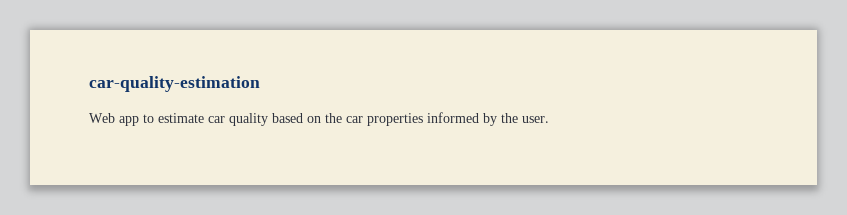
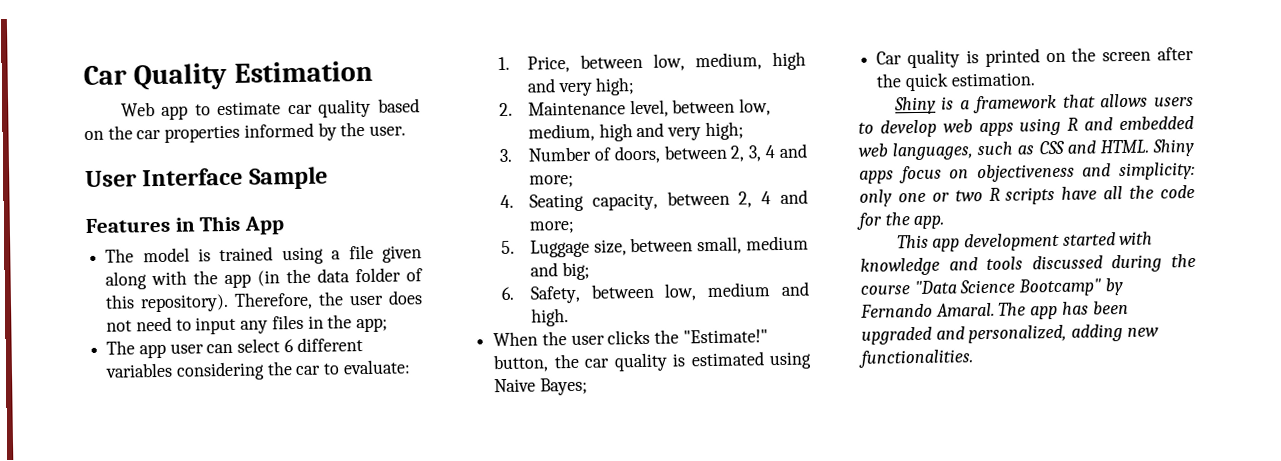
[89,76,260,92] car-quality-estimation -> [83,60,373,91] Car Quality Estimation
(549, 119) none -> [85,166,328,190] [85,215,285,235] [105,244,422,265] [105,267,423,290] [105,290,423,313] [106,314,389,335] [106,337,363,359] [105,359,411,381] [498,51,806,73] [526,77,636,97] [499,98,772,118] [527,121,744,142] [499,143,807,164] [528,174,574,188] [500,189,808,212] [528,220,575,234] [501,235,809,258] [529,261,590,281] [501,281,809,304] [530,308,569,327] [493,329,768,347] [493,351,812,373] [494,377,588,396] [876,46,1194,69] [876,72,1035,92] [893,93,1194,115] [858,115,1194,138] [858,138,1194,161] [859,161,1195,184] [859,184,1195,207] [856,212,946,230] [896,231,1154,252] [860,253,1196,276] [860,278,1123,297] [860,300,1129,320] [861,324,1159,345] [858,349,974,368] // User Interface Sample // Features in This App // The model is trained using a file given along with the app (in the data folder of this repository). Therefore, the user does not need to input any files in the app; // The app user can select 6 different variables considering the car to evaluate: // 1. Price, between low, medium, high and very high; // 2. Maintenance level, between low, medium, high and very high; // 3. Number of doors, between 2, 3, 4 and more; // 4. Seating capacity, between 2, 4 and more; // 5. Luggage size, between small, medium and big; // 6. Safety, between low, medium and high. // When the user clicks the "Estimate!" button, the car quality is estimated using Naive Bayes; // Car quality is printed on the screen after the quick estimation. // Shiny is a framework that allows users to develop web apps using R and embedded web languages, such as CSS and HTML. Shiny apps focus on objectiveness and simplicity: only one or two R scripts have all the code for the app. // This app development started with knowledge and tools discussed during the course "Data Science Bootcamp" by Fernando Amaral. The app has been upgraded and personalized, adding new functionalities.

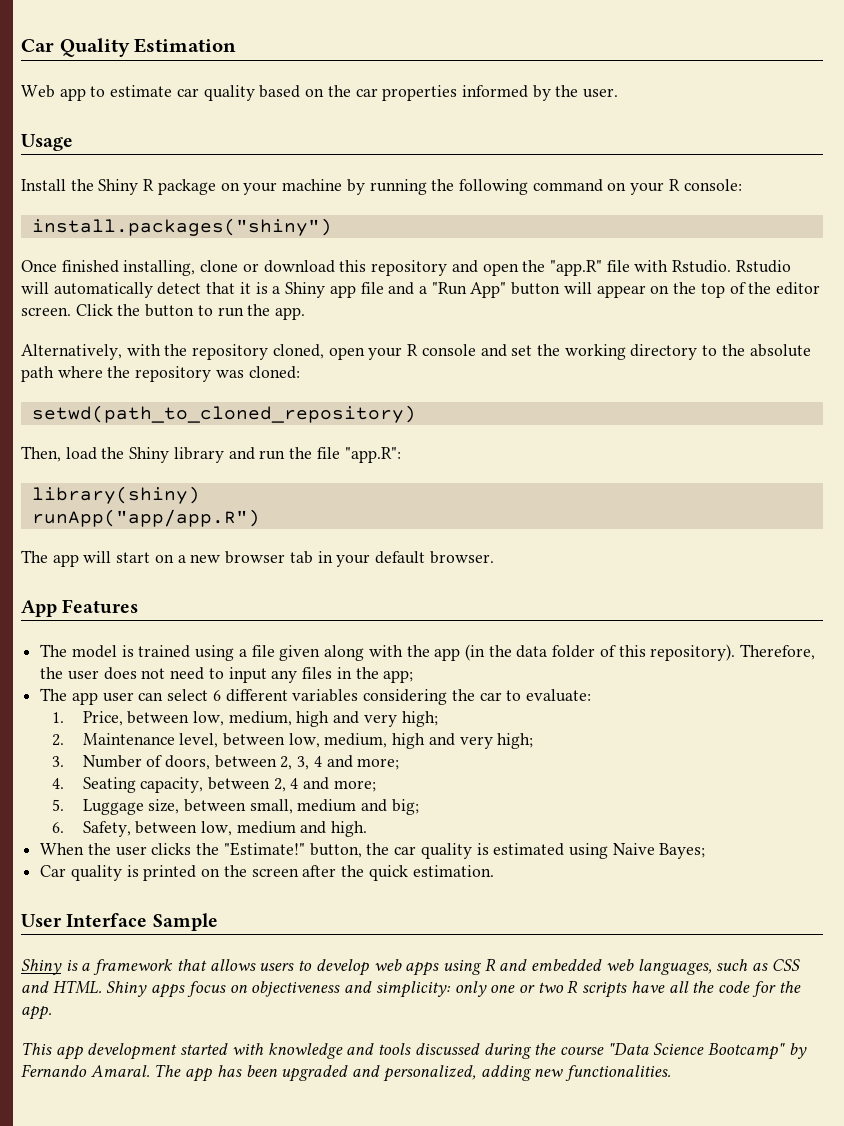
[85,166,328,190] [85,215,285,235] User Interface Sample // Features in This App -> [21,134,73,151] [21,179,742,195] [31,218,332,236] [21,260,791,276] [21,282,820,298] [21,304,306,320] [21,344,811,360] [21,366,300,382] [31,405,416,423] [21,446,401,463] [31,486,200,504] [31,509,260,527] [21,550,494,567] [21,599,139,617] Usage // Install the Shiny R package on your machine by running the following command on your R console: // install.packages("shiny") // Once finished installing, clone or download this repository and open the "app.R" file with Rstudio. Rstudio will automatically detect that it is a Shiny app file and a "Run App" button will appear on the top of the editor screen. Click the button to run the app. // Alternatively, with the repository cloned, open your R console and set the working directory to the absolute path where the repository was cloned: // setwd(path_to_cloned_repository) // Then, load the Shiny library and run the file "app.R": // library(shiny) // runApp("app/app.R") // The app will start on a new browser tab in your default browser. // App Features
(1035, 79) none -> [21,913,218,931] // User Interface Sample

